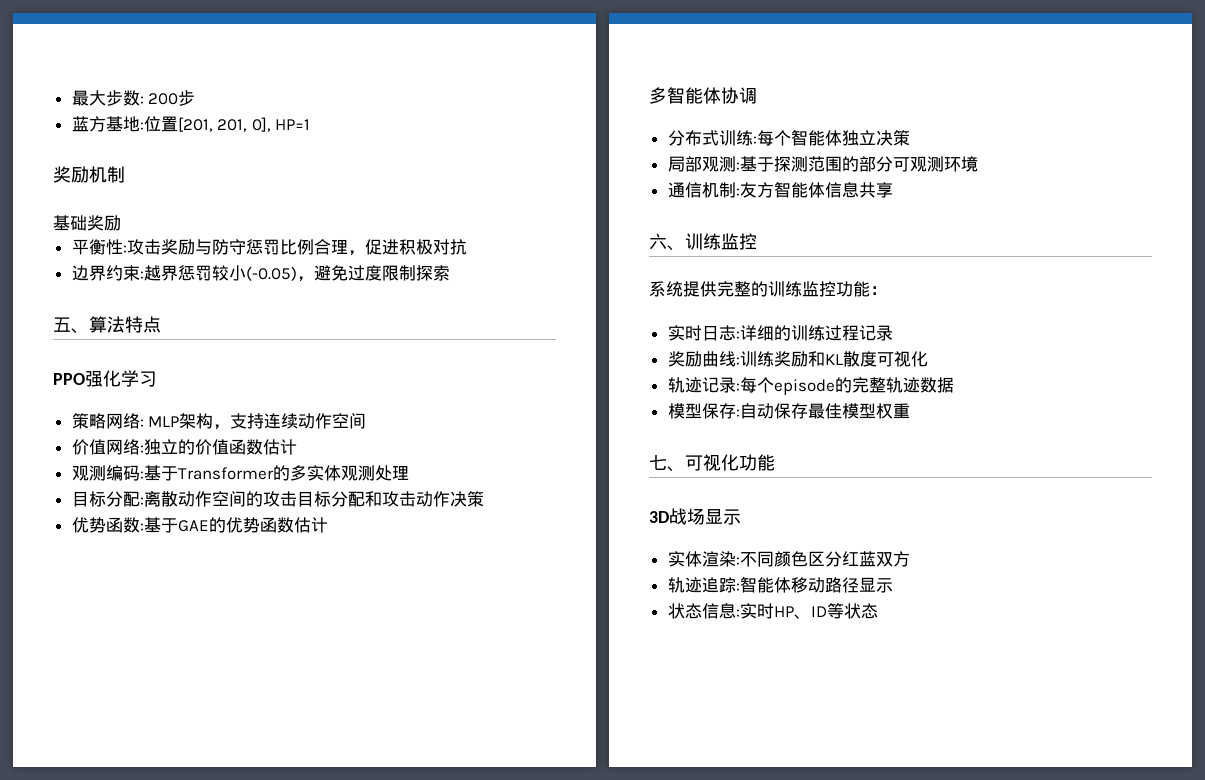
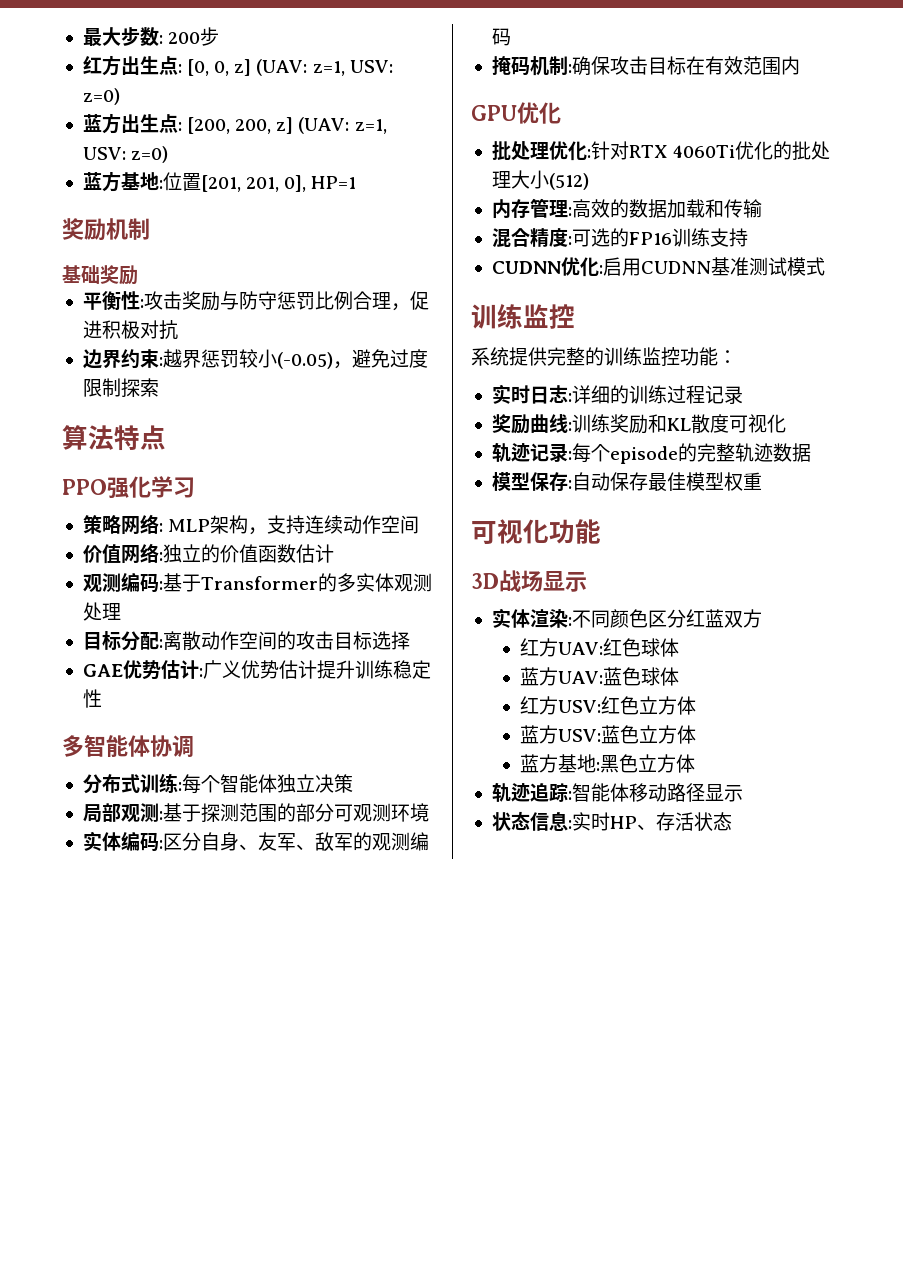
(196, 98) none -> [82,55,393,76] [82,88,120,105] [82,113,387,134] [82,146,169,163] // 红方出生点: [0, 0, z] (UAV: z=1, USV: z=0) // 蓝方出生点: [200, 200, z] (UAV: z=1, USV: z=0)
[53,317,89,334] 五、 -> (159, 387) none
[330,491,484,507] [71,517,328,533] 分配和攻击动作决策 // 优势函数:基于GAE的优势函数估计 -> [371,631,410,650] [82,660,431,680] [82,689,102,708] 选择 // GAE优势估计:广义优势估计提升训练稳定性
[667,181,893,198] [649,233,685,251] 通信机制:友方智能体信息共享 // 六、 -> [82,831,429,851] [491,28,511,46] [491,56,800,76] [471,102,561,124] [491,141,831,161] [491,170,589,190] [491,198,762,219] [491,228,748,248] [491,257,825,277] 实体编码:区分自身、友军、敌军的观测编码 // 掩码机制:确保攻击目标在有效范围内 // GPU优化 // 批处理优化:针对RTX 4060Ti优化的批处理大小(512) // 内存管理:高效的数据加载和传输 // 混合精度:可选的FP16训练支持 // CUDNN优化:启用CUDNN基准测试模式 //
[649,454,685,472] 七、 -> (762, 481) none
(910, 559) none -> [519,638,679,657] [519,667,679,686] [519,696,696,715] [519,725,696,744] [519,754,695,773] // 红方UAV:红色球体 // 蓝方UAV:蓝色球体 // 红方USV:红色立方体 // 蓝方USV:蓝色立方体 // 蓝方基地:黑色立方体
[810,603,844,619] ID等 -> [655,812,694,831] 存活

